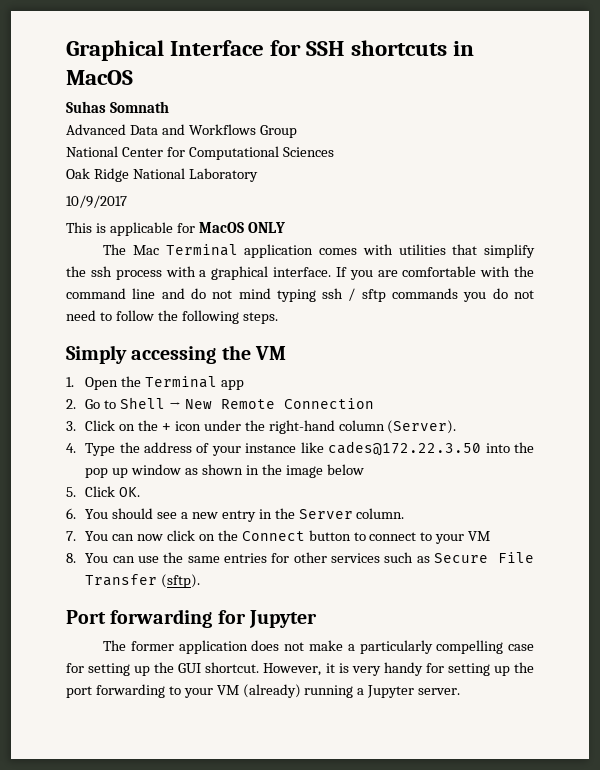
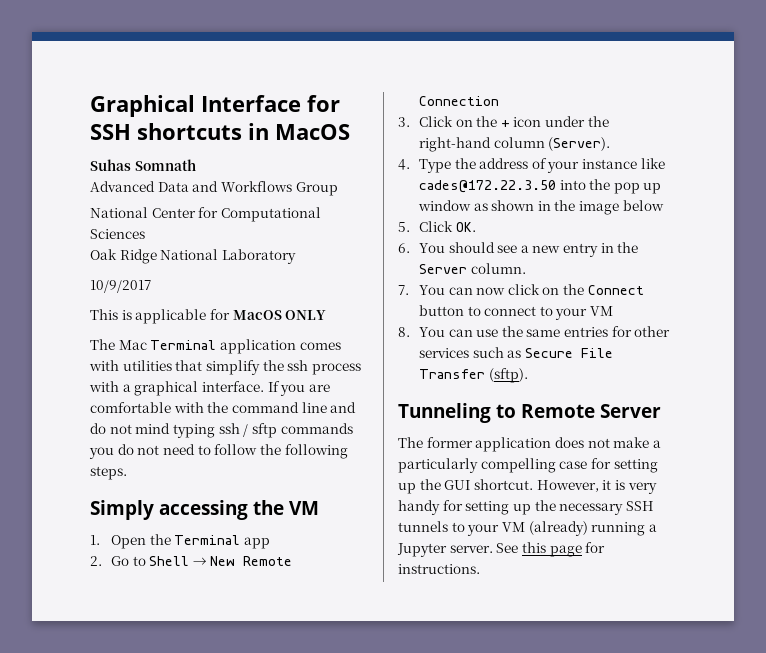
[66,609,317,628] Port forwarding for Jupyter -> [398,403,661,423] Tunneling to Remote Server
[66,684,165,698] port forwarding -> [559,501,654,515] [398,521,448,532] necessary SSH tunnels
(461, 691) none -> [496,542,606,557] [398,564,480,574] See this page for instructions.

